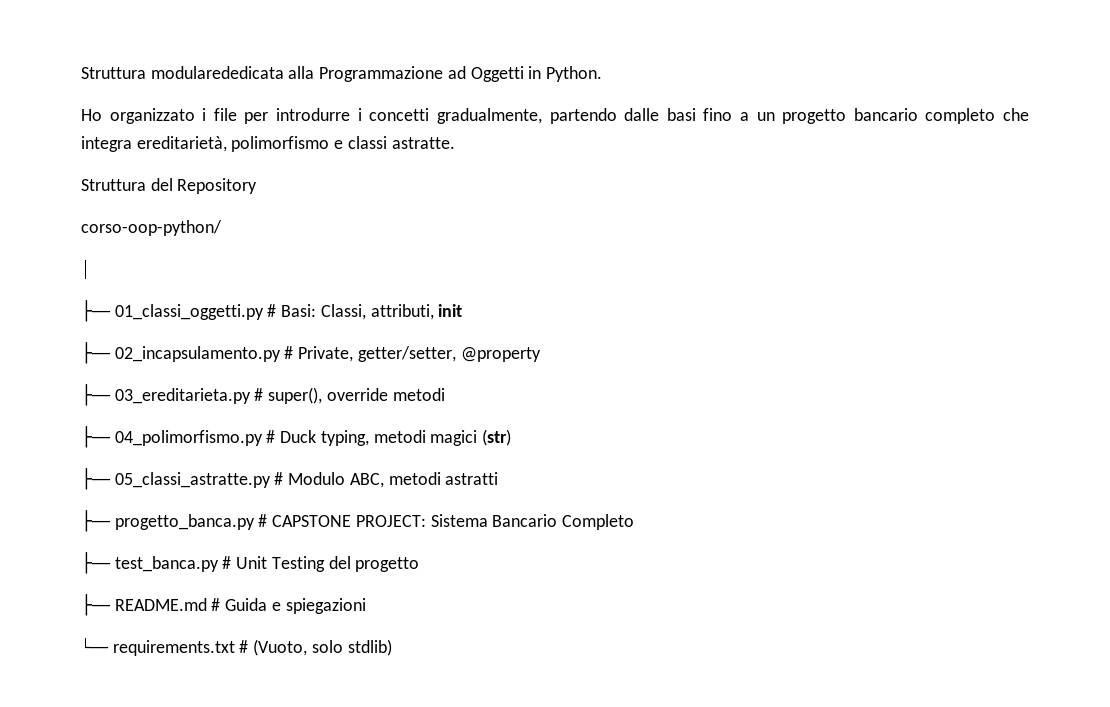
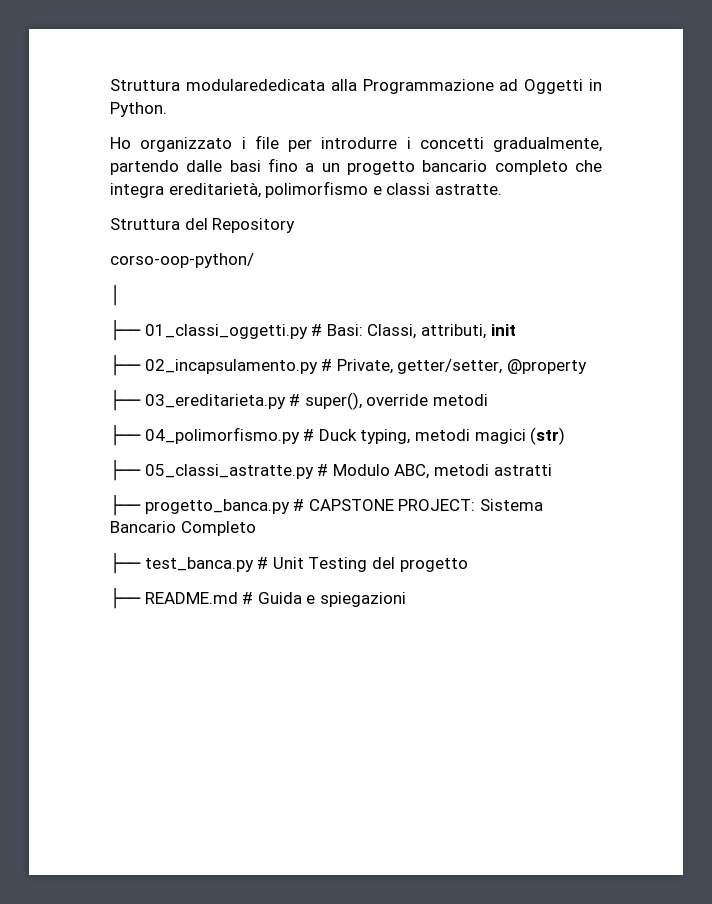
[81,638,392,656] // └── requirements.txt # (Vuoto, solo stdlib) -> (406, 599) none

